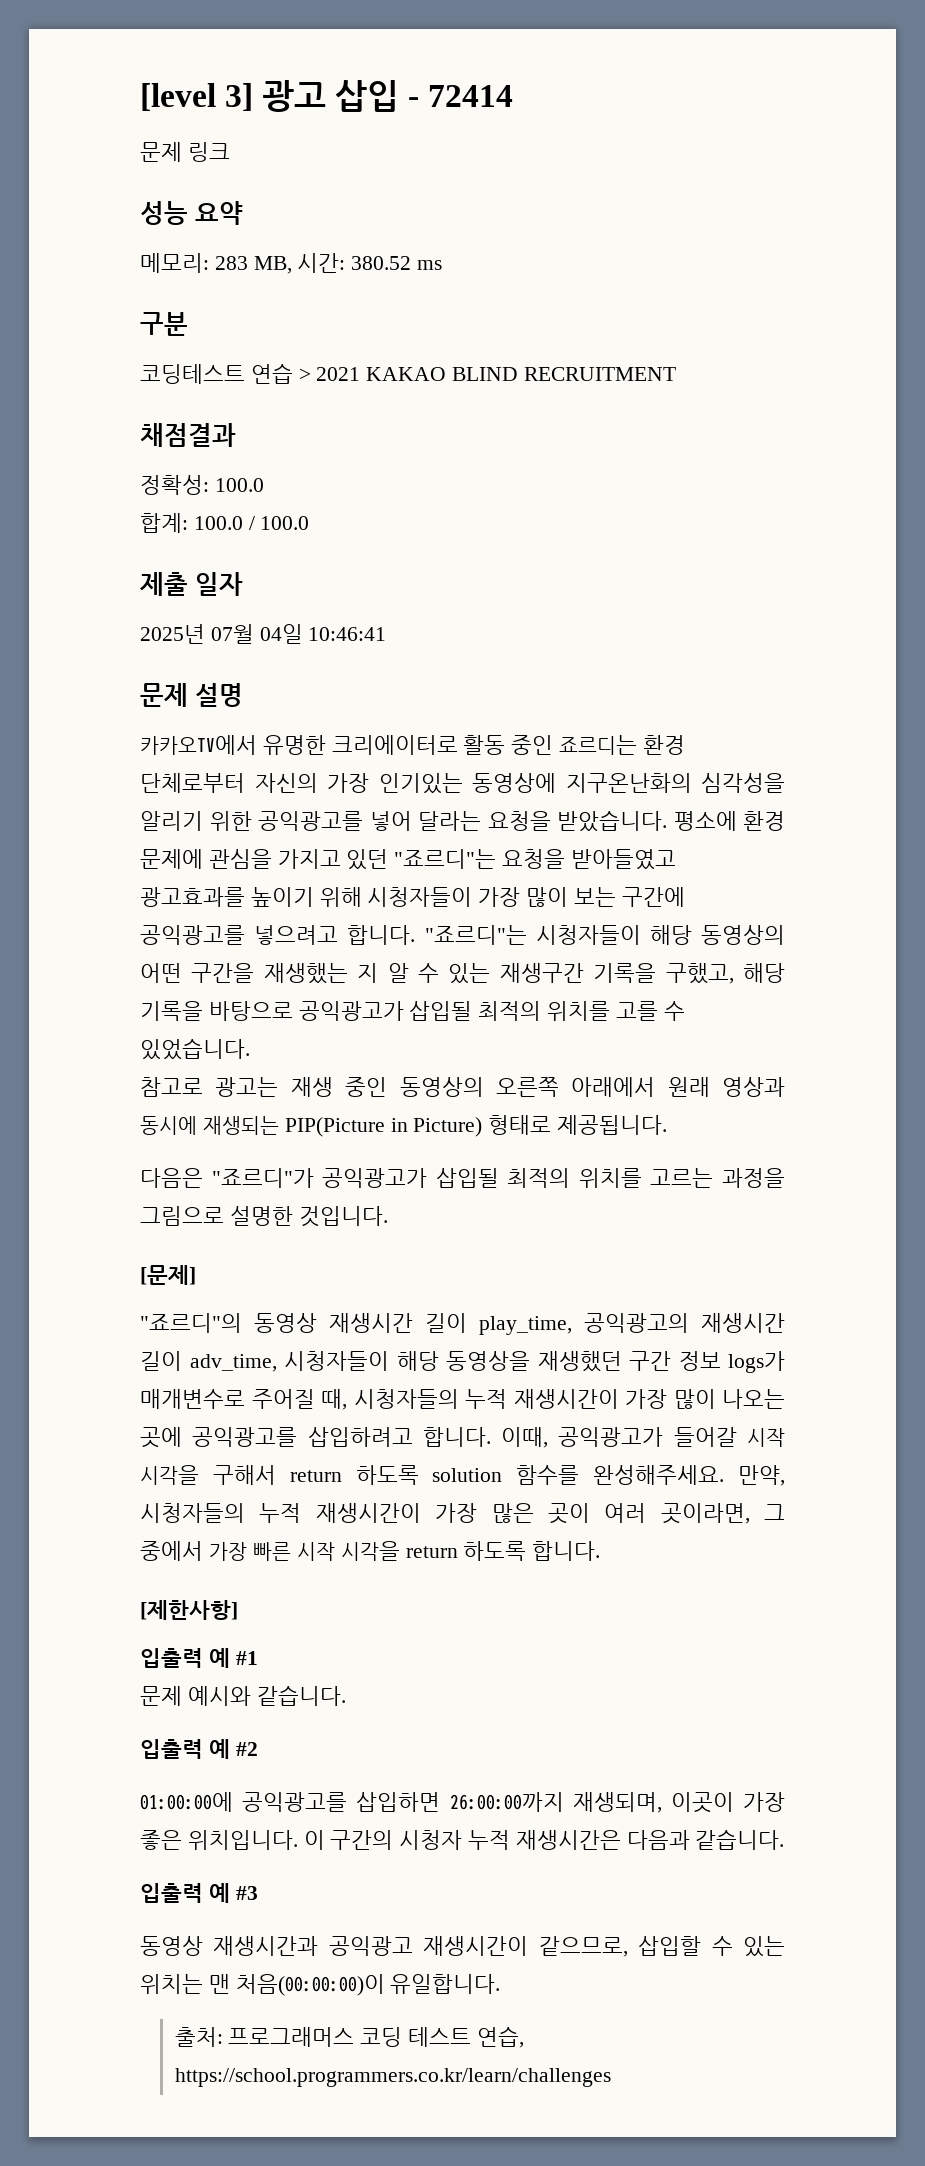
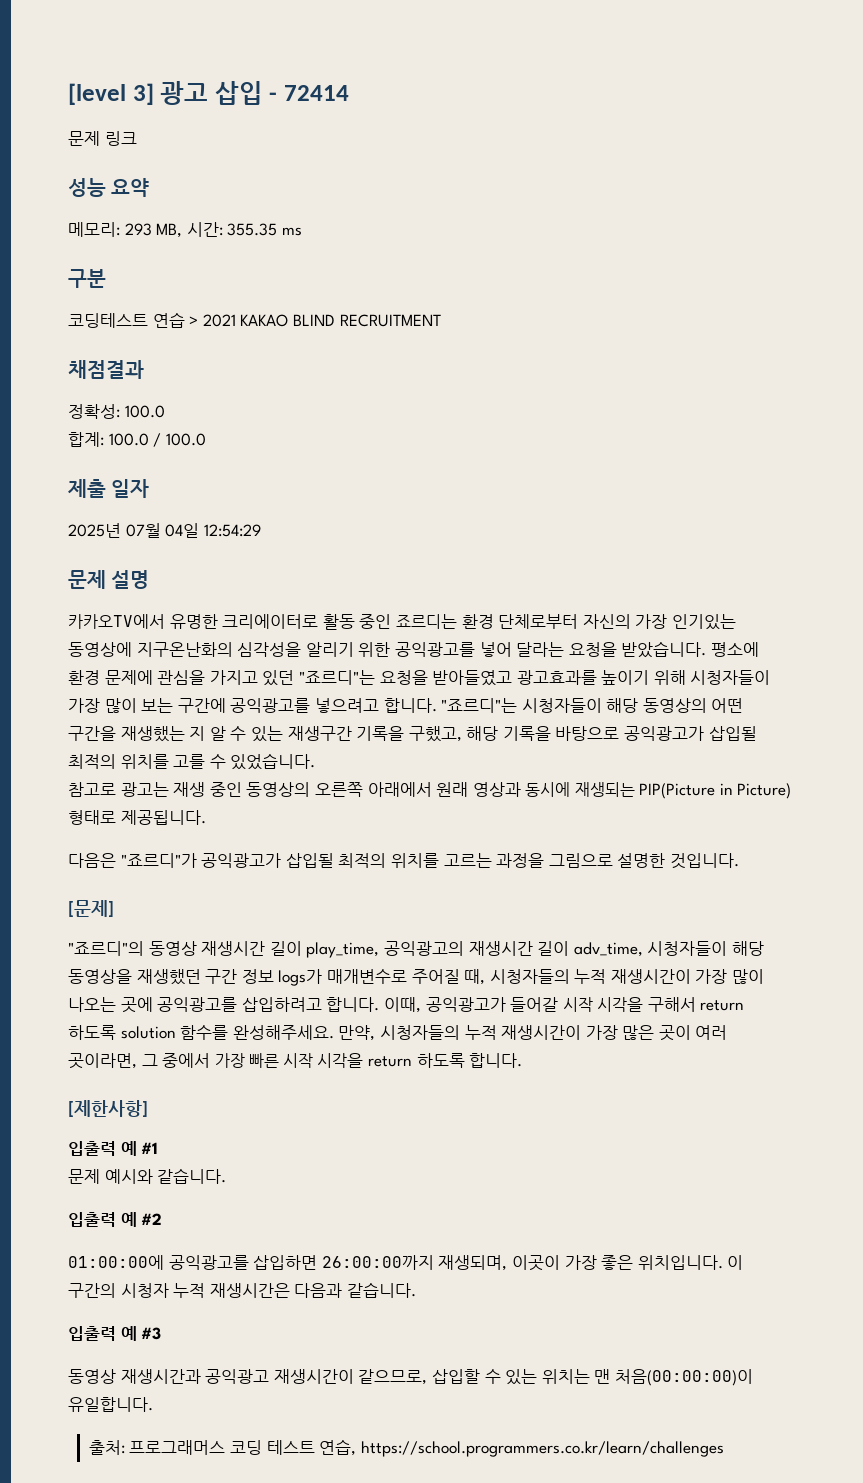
[214,256,248,270] 283 -> [124,223,152,236] 293
[351,256,412,270] 380.52 -> [227,223,278,236] 355.35
[308,627,387,641] 10:46:41 -> [203,524,261,537] 12:54:29

